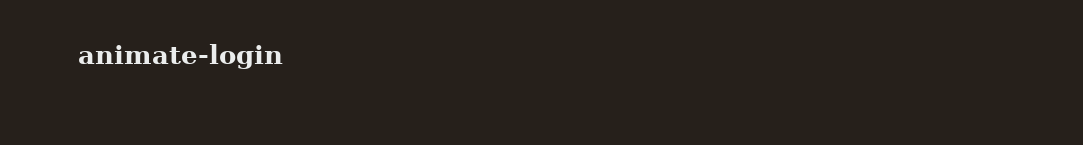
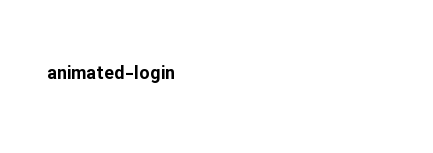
[78,44,283,69] animate-login -> [47,65,175,83] animated-login

